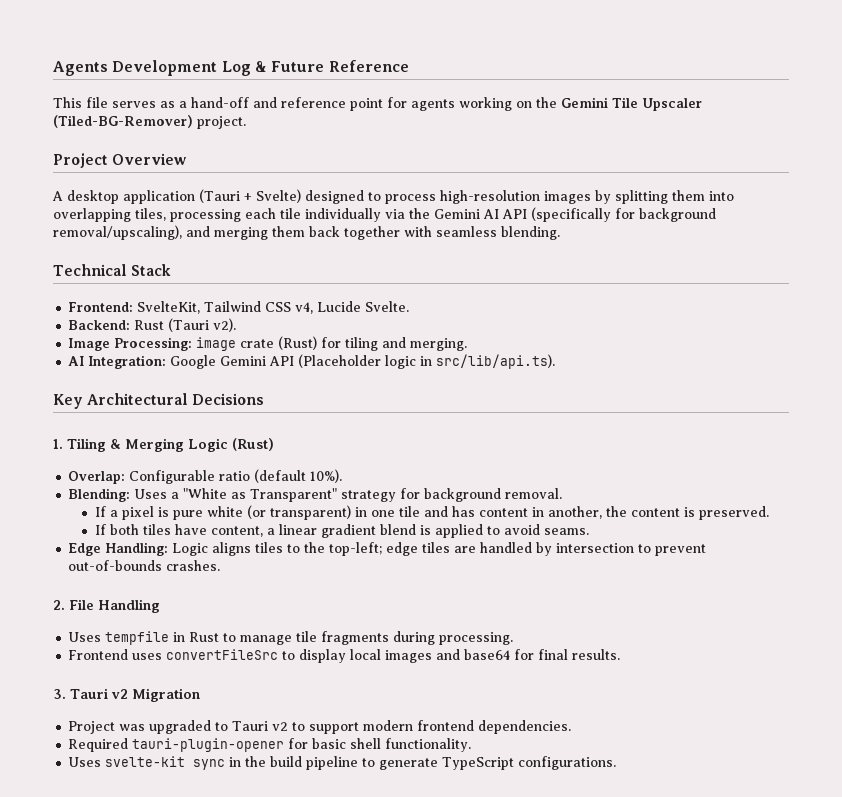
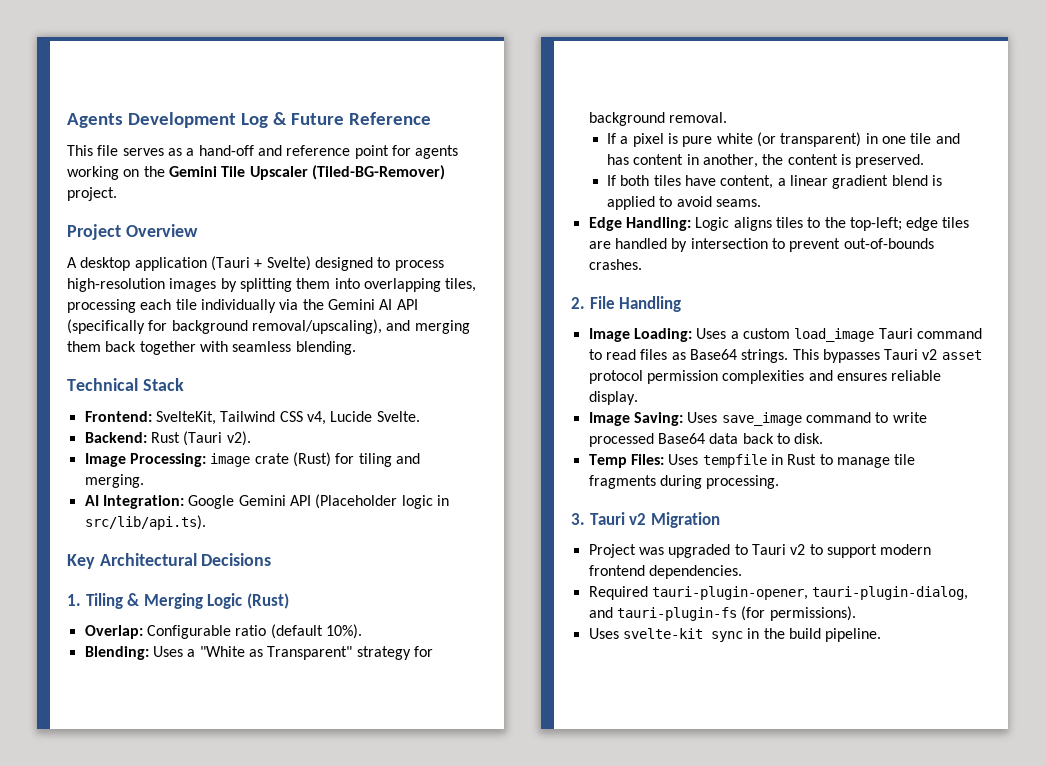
(160, 606) none -> [588,328,982,342] [588,349,982,363] [588,370,942,384] [588,391,638,405] [588,412,927,426] [588,433,824,447] [588,454,664,468] Image Loading: Uses a custom load_image Tauri command to read files as Base64 strings. This bypasses Tauri v2 asset protocol permission complexities and ensures reliable display. // Image Saving: Uses save_image command to write processed Base64 data back to disk. // Temp Files:
[68,649,621,663] // Frontend uses convertFileSrc to display local images and base64 for final results. -> (780, 482) none
[132,738,472,752] tauri-plugin-opener for basic shell functionality. -> [651,586,969,600] [588,606,856,621] tauri-plugin-opener, tauri-plugin-dialog, and tauri-plugin-fs (for permissions).
[306,756,617,770] pipeline to generate TypeScript configurations. -> [825,628,882,642] pipeline.

